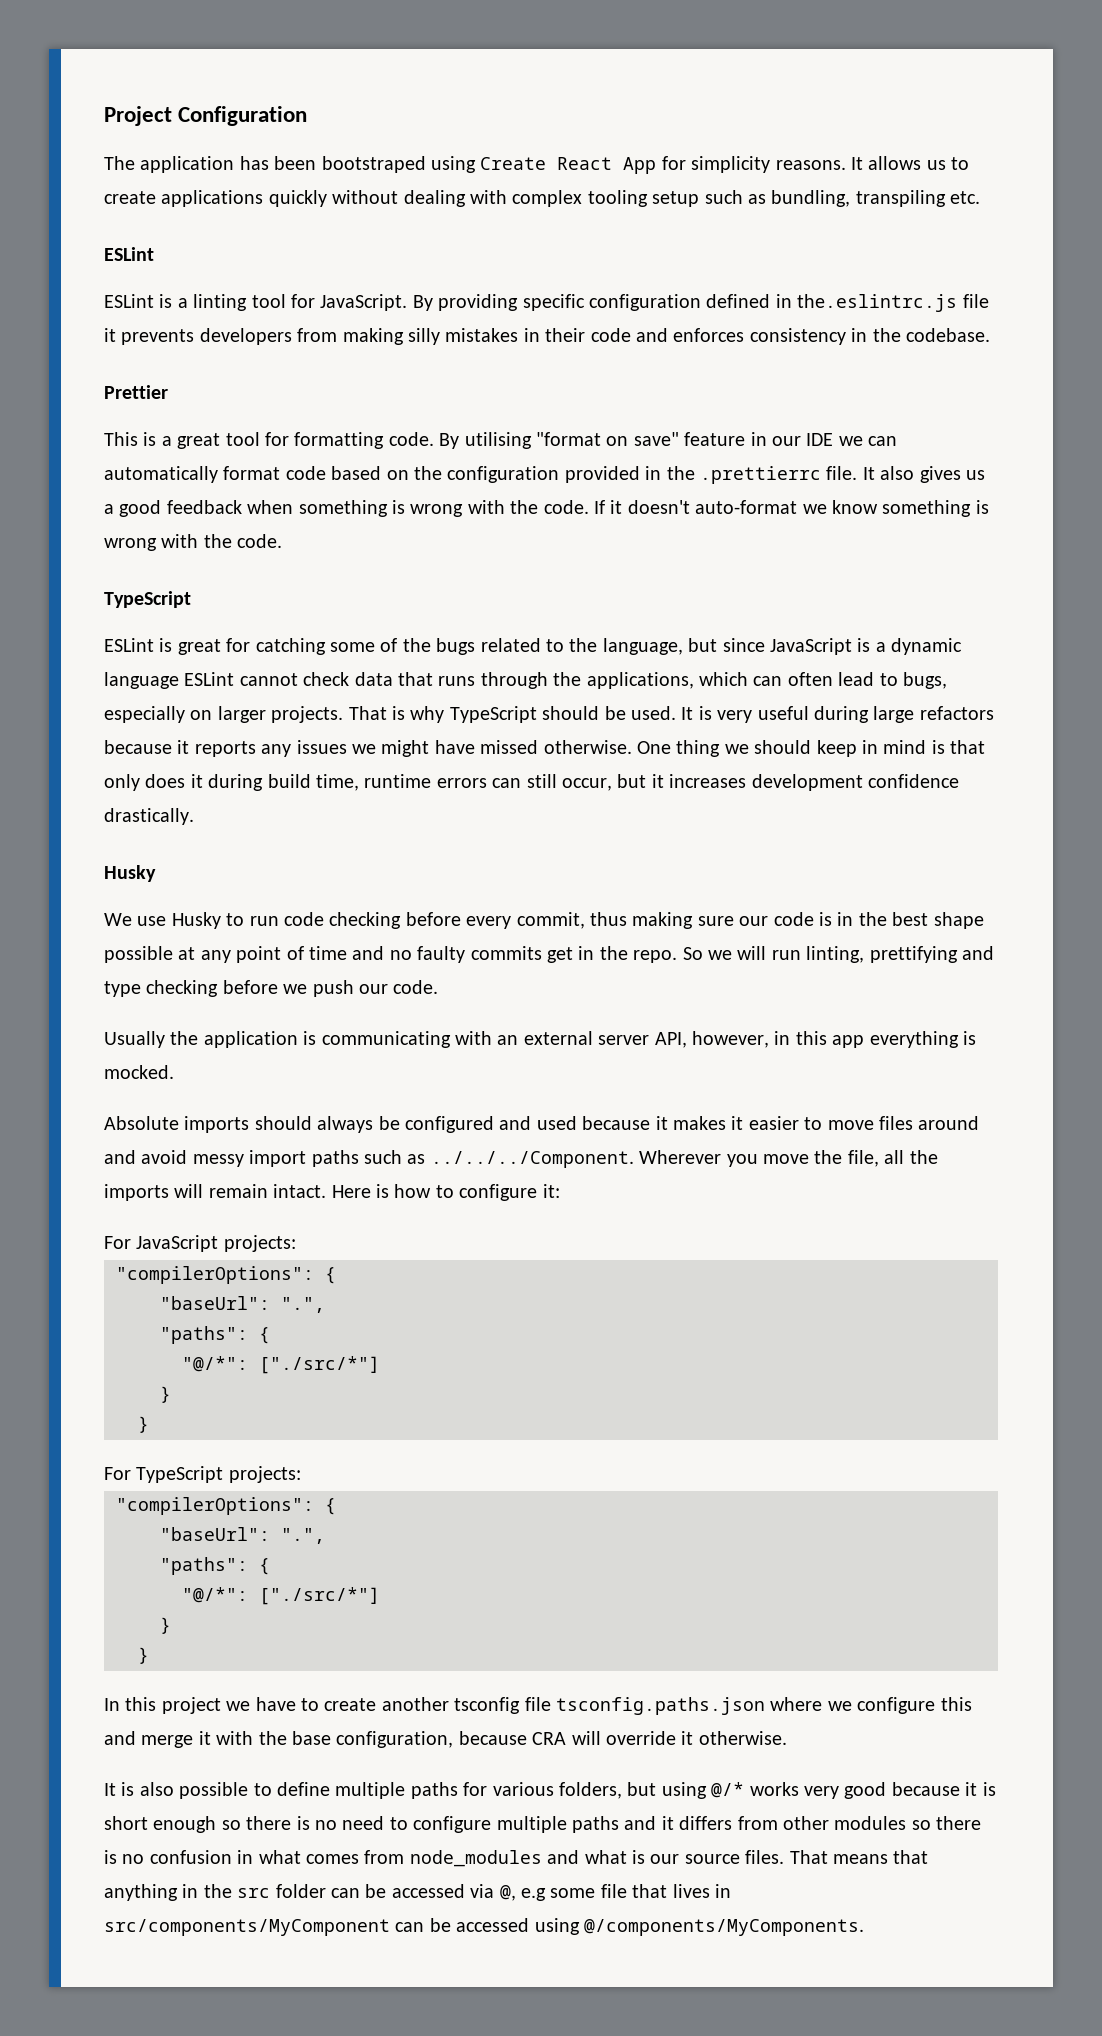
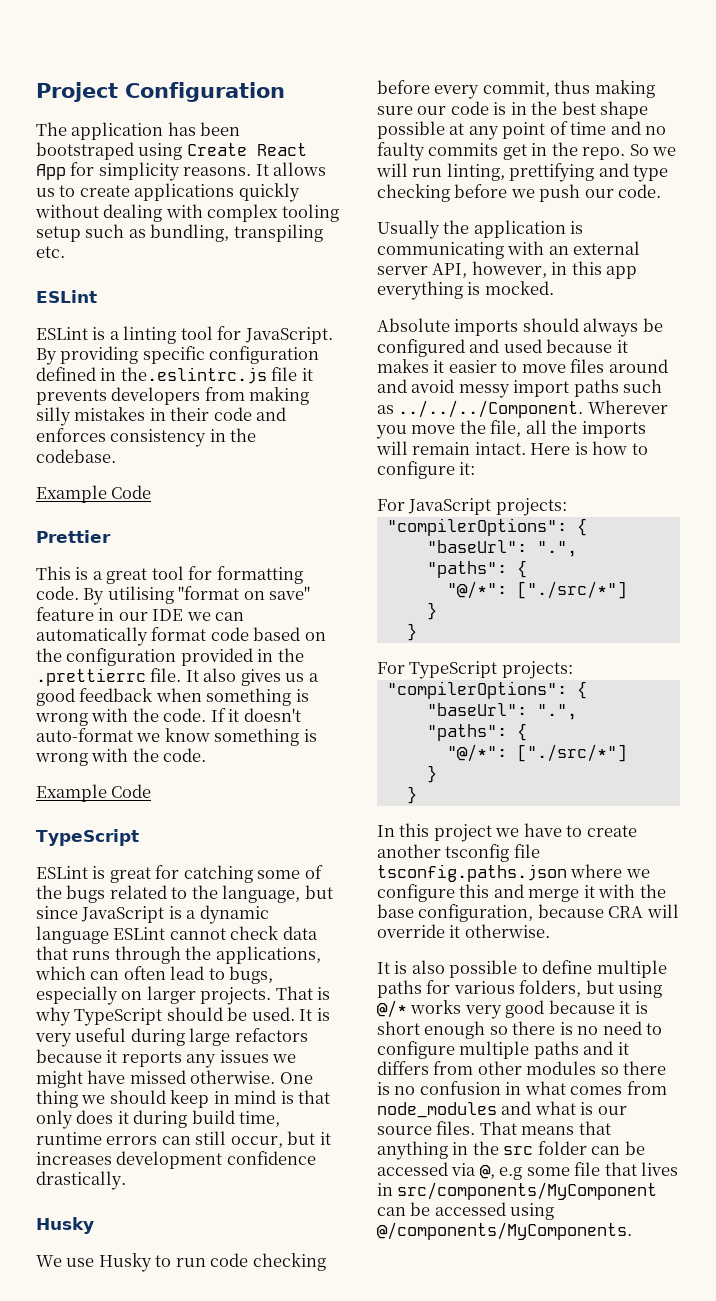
(990, 335) none -> [36,485,152,503] // Example Code
(283, 541) none -> [36,784,152,802] // Example Code

